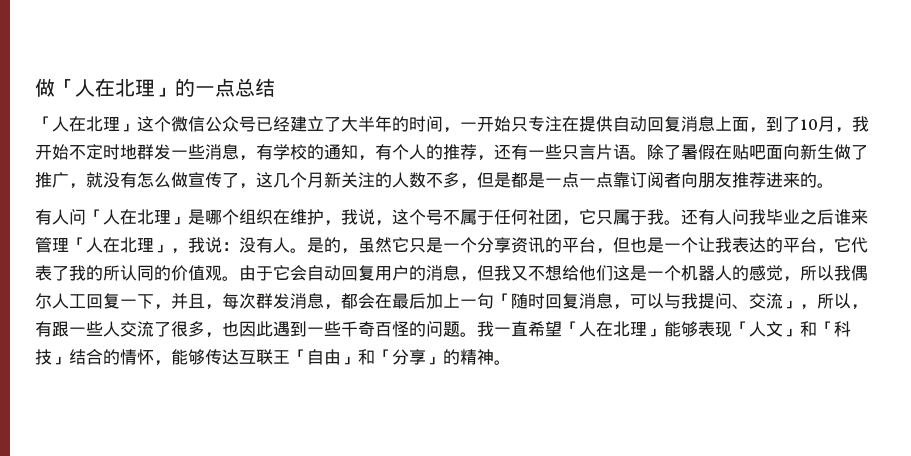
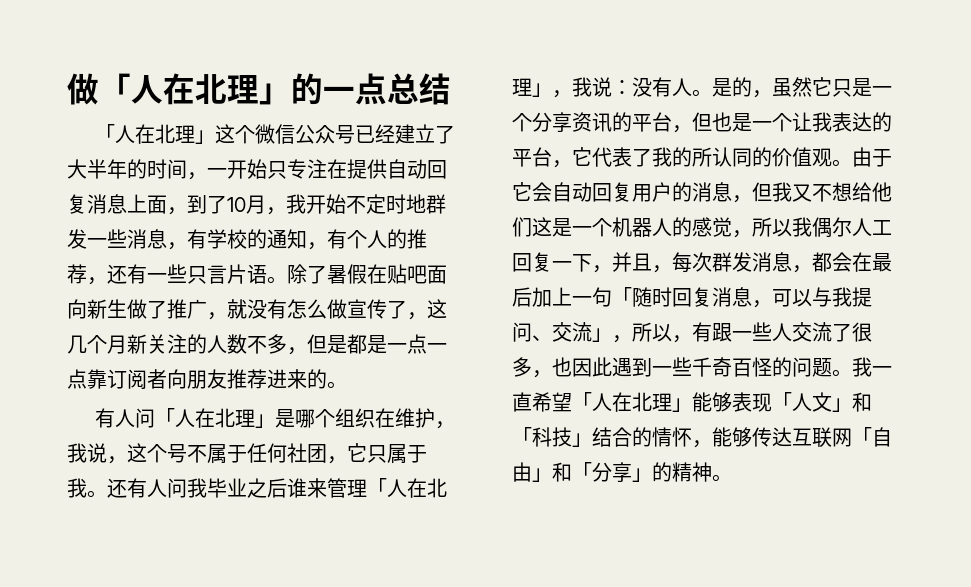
[273,350,290,364] 王 -> [832,428,852,447] 网

